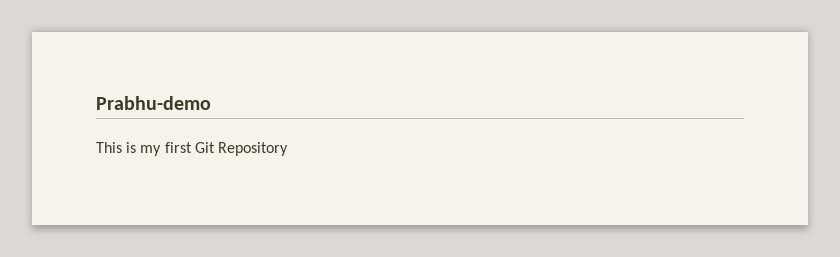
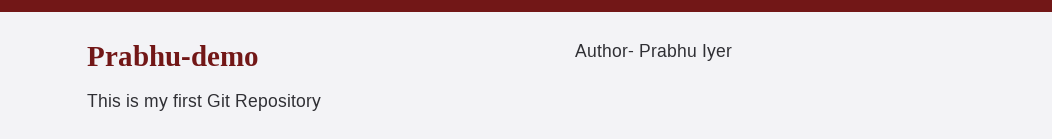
(288, 149) none -> [575,44,732,61] // Author- Prabhu Iyer

